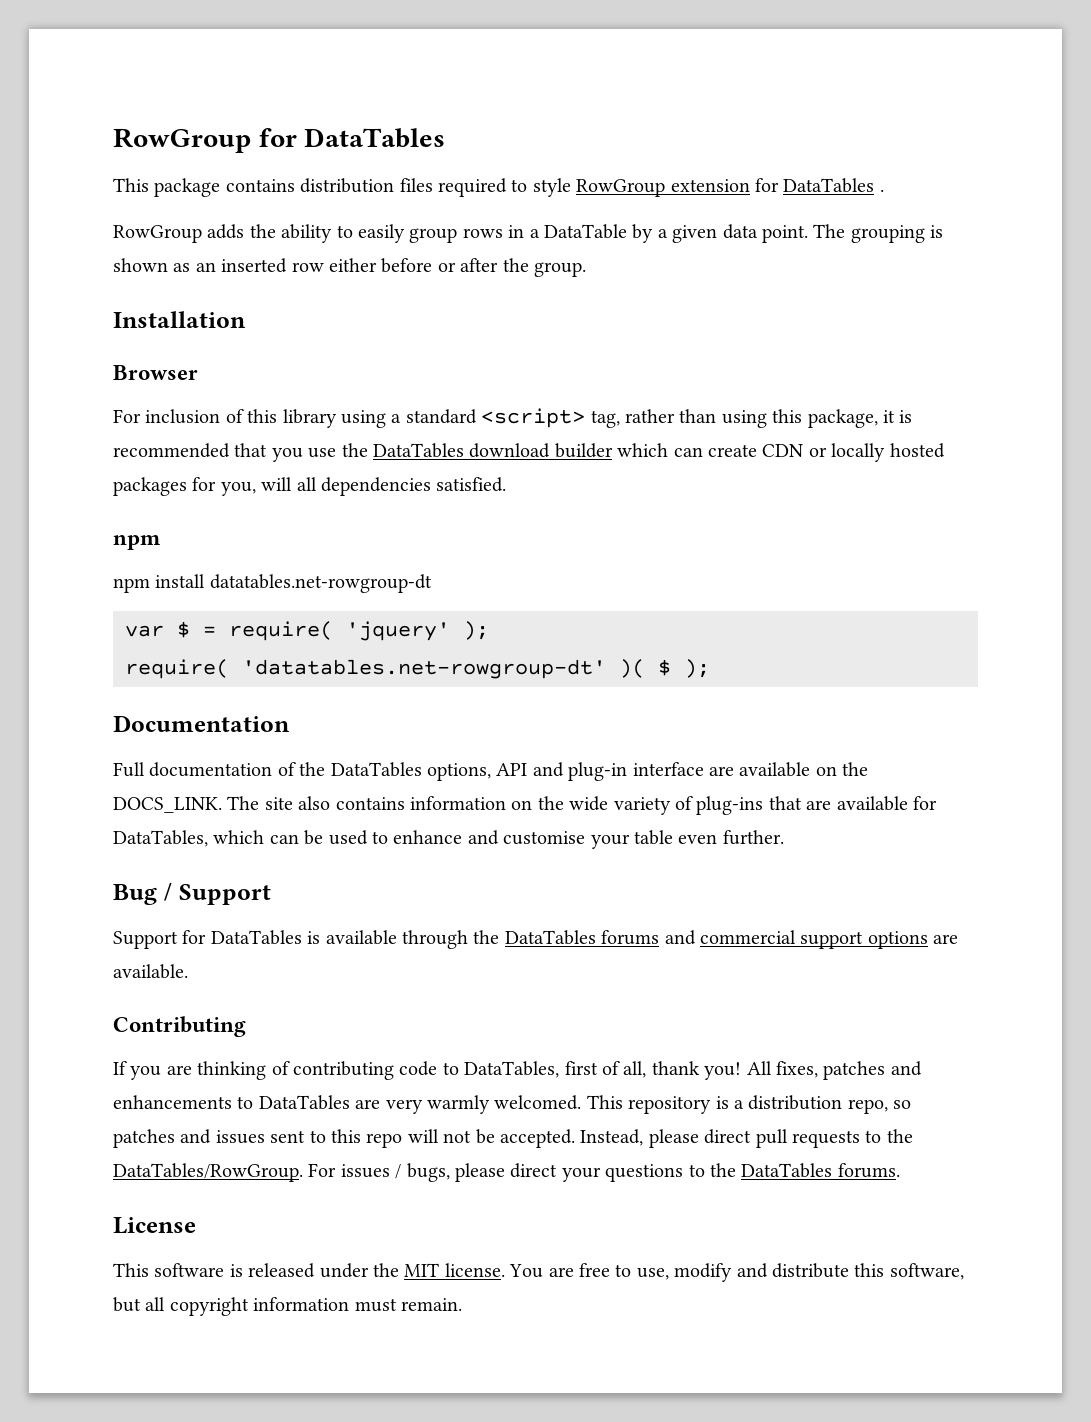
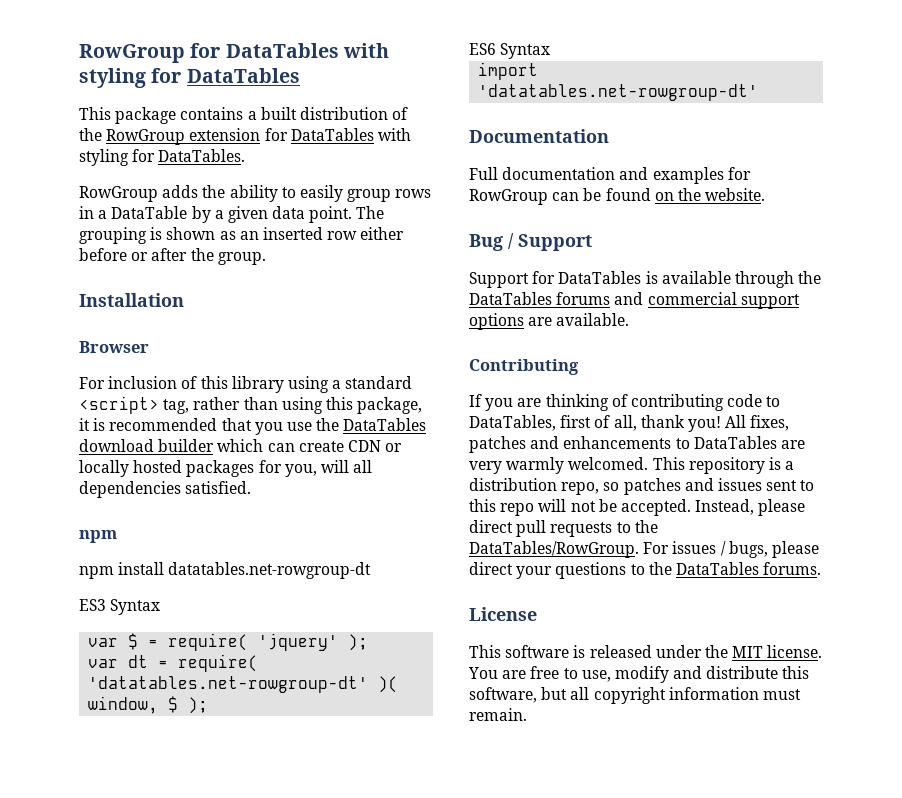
(446, 138) none -> [342,43,389,58] [79,68,300,88] with styling for DataTables
[300,178,884,197] distribution files required to style RowGroup extension for DataTables . -> [247,107,409,120] [79,128,411,145] [79,149,246,166] a built distribution of the RowGroup extension for DataTables with styling for DataTables.
(432, 583) none -> [79,599,161,615] // ES3 Syntax
(489, 630) none -> [88,655,169,668] var dt =
(645, 668) none -> [88,696,159,714] window,
(710, 668) none -> [469,43,551,59] [478,62,539,80] [478,84,759,101] // ES6 Syntax // import 'datatables.net-rowgroup-dt'
[277,762,869,781] [113,796,937,815] [113,830,784,849] of the DataTables options, API and plug-in interface are available on the DOCS_LINK. The site also contains information on the wide variety of plug-ins that are available for DataTables, which can be used to enhance and customise your table even further. -> [619,167,751,184] [469,188,766,205] and examples for RowGroup can be found on the website.

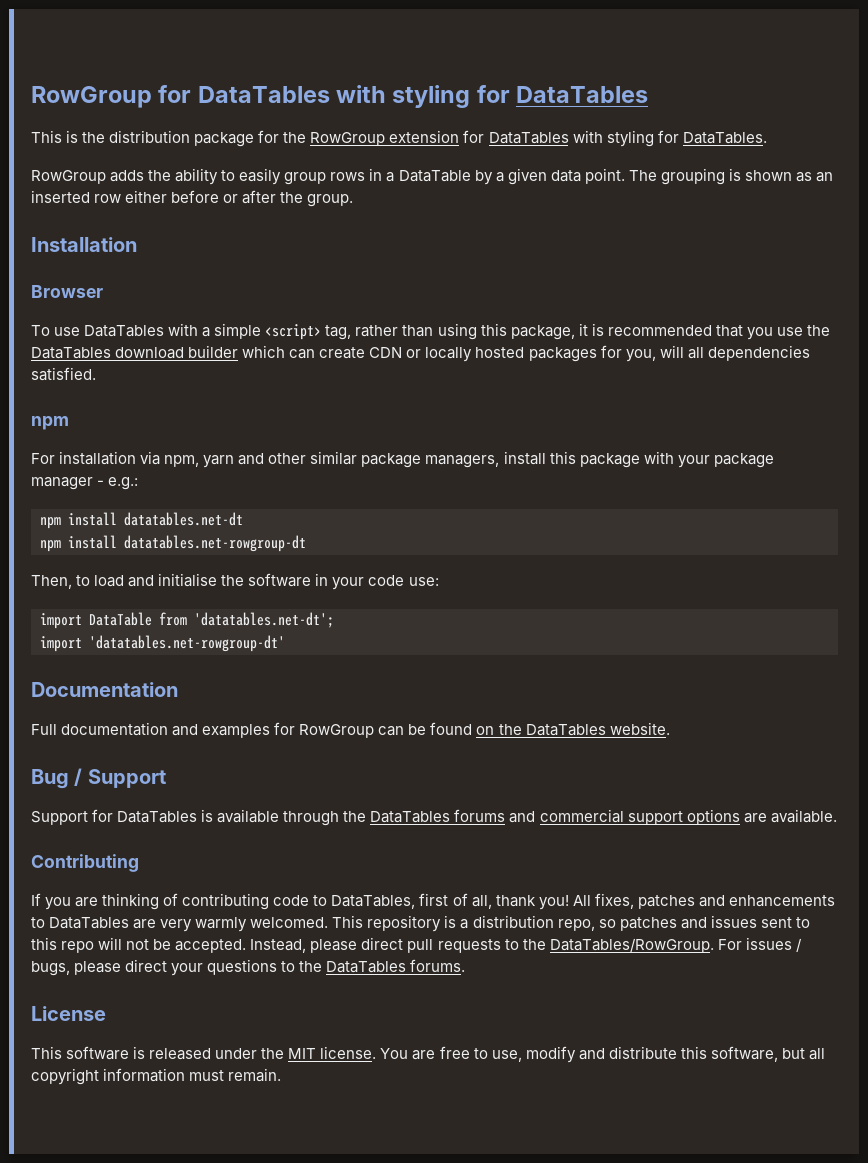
[115,107,409,124] package contains a built distribution of -> [66,130,280,147] is the distribution package for
[79,376,413,393] For inclusion of this library using a standard -> [31,323,262,339] To use DataTables with a simple
[79,562,372,579] [79,599,161,615] [88,633,369,651] [88,654,259,672] [88,676,399,693] [88,696,209,714] [469,43,551,59] npm install datatables.net-rowgroup-dt // ES3 Syntax // var $ = require( 'jquery' ); // var dt = require( 'datatables.net-rowgroup-dt' )( window, $ ); // ES6 Syntax -> [31,451,774,468] [31,477,139,490] [40,512,243,529] [40,535,306,552] [31,573,439,590] [40,612,334,629] For installation via npm, yarn and other similar package managers, install this package with your package manager - e.g.: // npm install datatables.net-dt // npm install datatables.net-rowgroup-dt // Then, to load and initialise the software in your code use: // import DataTable from 'datatables.net-dt';
(701, 194) none -> [525,724,606,736] DataTables

